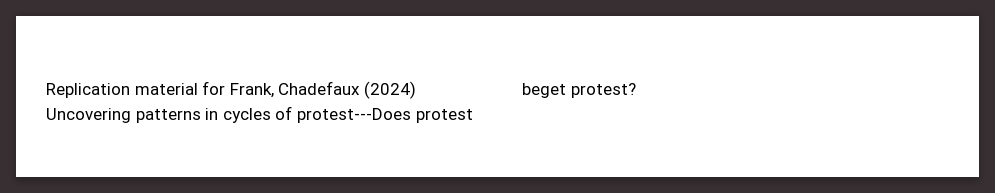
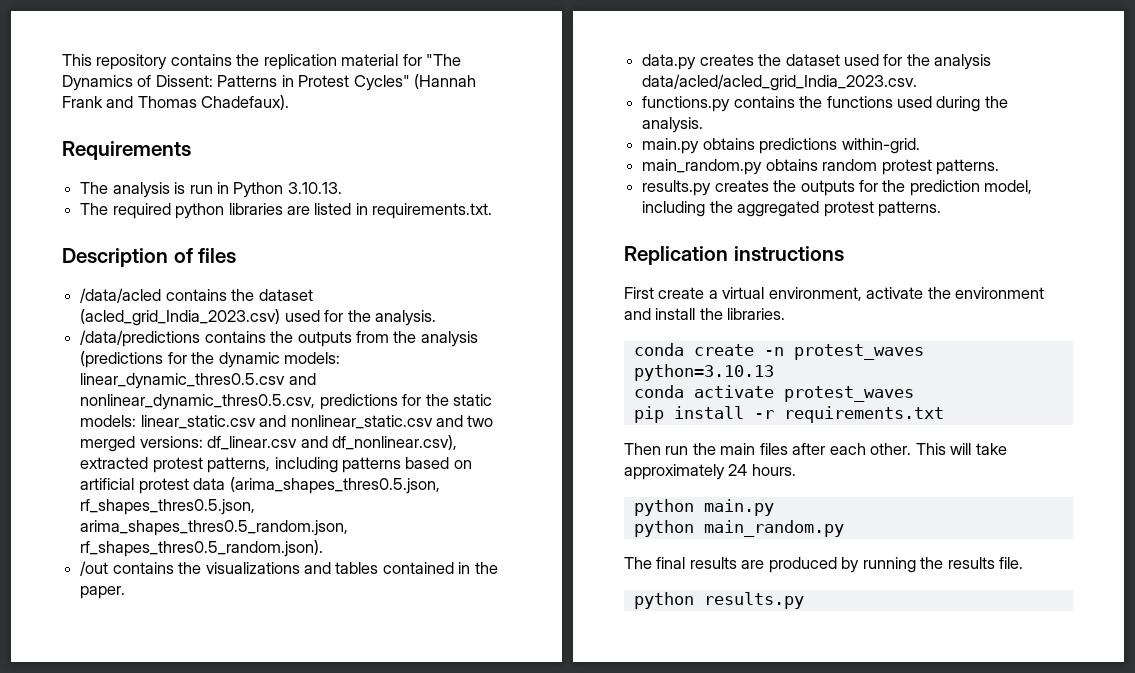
[46,81,416,99] [46,106,473,123] [522,83,636,98] Replication material for Frank, Chadefaux (2024) Uncovering patterns in cycles of protest---Does protest beget protest? -> [62,54,462,70] [62,74,477,91] [62,95,290,110] [62,141,191,160] [80,182,342,198] [80,203,493,219] [62,248,237,267] [80,288,313,303] [80,309,436,326] [80,330,478,347] [80,351,340,368] [80,373,316,389] [80,394,492,410] [80,415,494,429] [80,435,457,452] [80,457,472,473] [80,477,440,494] [80,499,256,515] [80,520,349,536] [80,540,324,557] [80,561,498,576] [80,586,126,599] [642,54,992,70] [642,74,918,91] [642,96,1008,112] [642,117,704,133] [642,138,920,154] [642,159,999,175] [642,180,1033,196] [642,201,941,217] [624,246,844,265] [624,287,1045,301] [624,308,786,320] [633,343,924,360] [633,364,774,381] [633,385,914,402] [633,406,944,423] [624,443,1007,455] [624,464,796,480] [633,499,774,516] [633,520,844,537] [624,557,1024,573] [633,592,804,609] This repository contains the replication material for "The Dynamics of Dissent: Patterns in Protest Cycles" (Hannah Frank and Thomas Chadefaux). // Requirements // The analysis is run in Python 3.10.13. // The required python libraries are listed in requirements.txt. // Description of files // /data/acled contains the dataset (acled_grid_India_2023.csv) used for the analysis. // /data/predictions contains the outputs from the analysis (predictions for the dynamic models: linear_dynamic_thres0.5.csv and nonlinear_dynamic_thres0.5.csv, predictions for the static models: linear_static.csv and nonlinear_static.csv and two merged versions: df_linear.csv and df_nonlinear.csv), extracted protest patterns, including patterns based on artificial protest data (arima_shapes_thres0.5.json, rf_shapes_thres0.5.json, arima_shapes_thres0.5_random.json, rf_shapes_thres0.5_random.json). // /out contains the visualizations and tables contained in the paper. // data.py creates the dataset used for the analysis data/acled/acled_grid_India_2023.csv. // functions.py contains the functions used during the analysis. // main.py obtains predictions within-grid. // main_random.py obtains random protest patterns. // results.py creates the outputs for the prediction model, including the aggregated protest patterns. // Replication instructions // First create a virtual environment, activate the environment and install the libraries. // conda create -n protest_waves python=3.10.13 // conda activate protest_waves // pip install -r requirements.txt // Then run the main files after each other. This will take approximately 24 hours. // python main.py // python main_random.py // The final results are produced by running the results file. // python results.py

